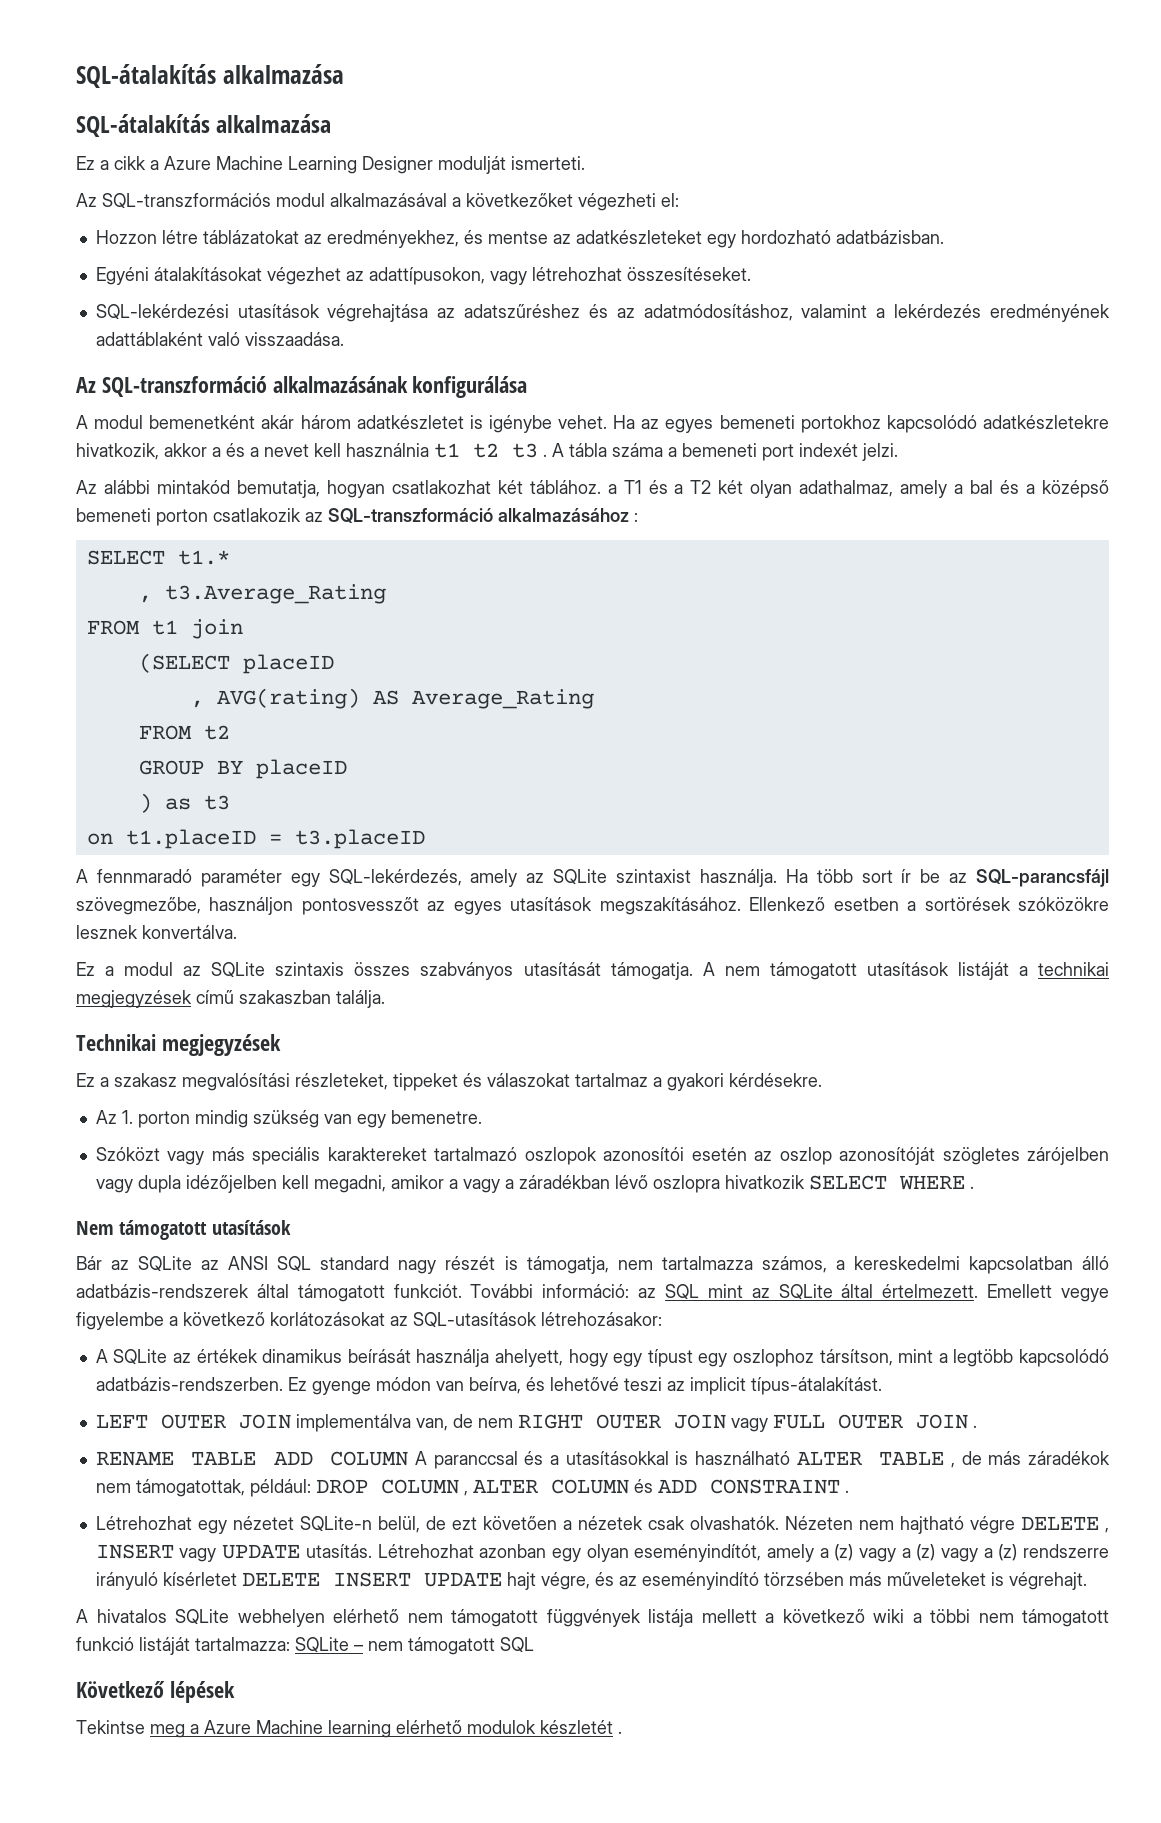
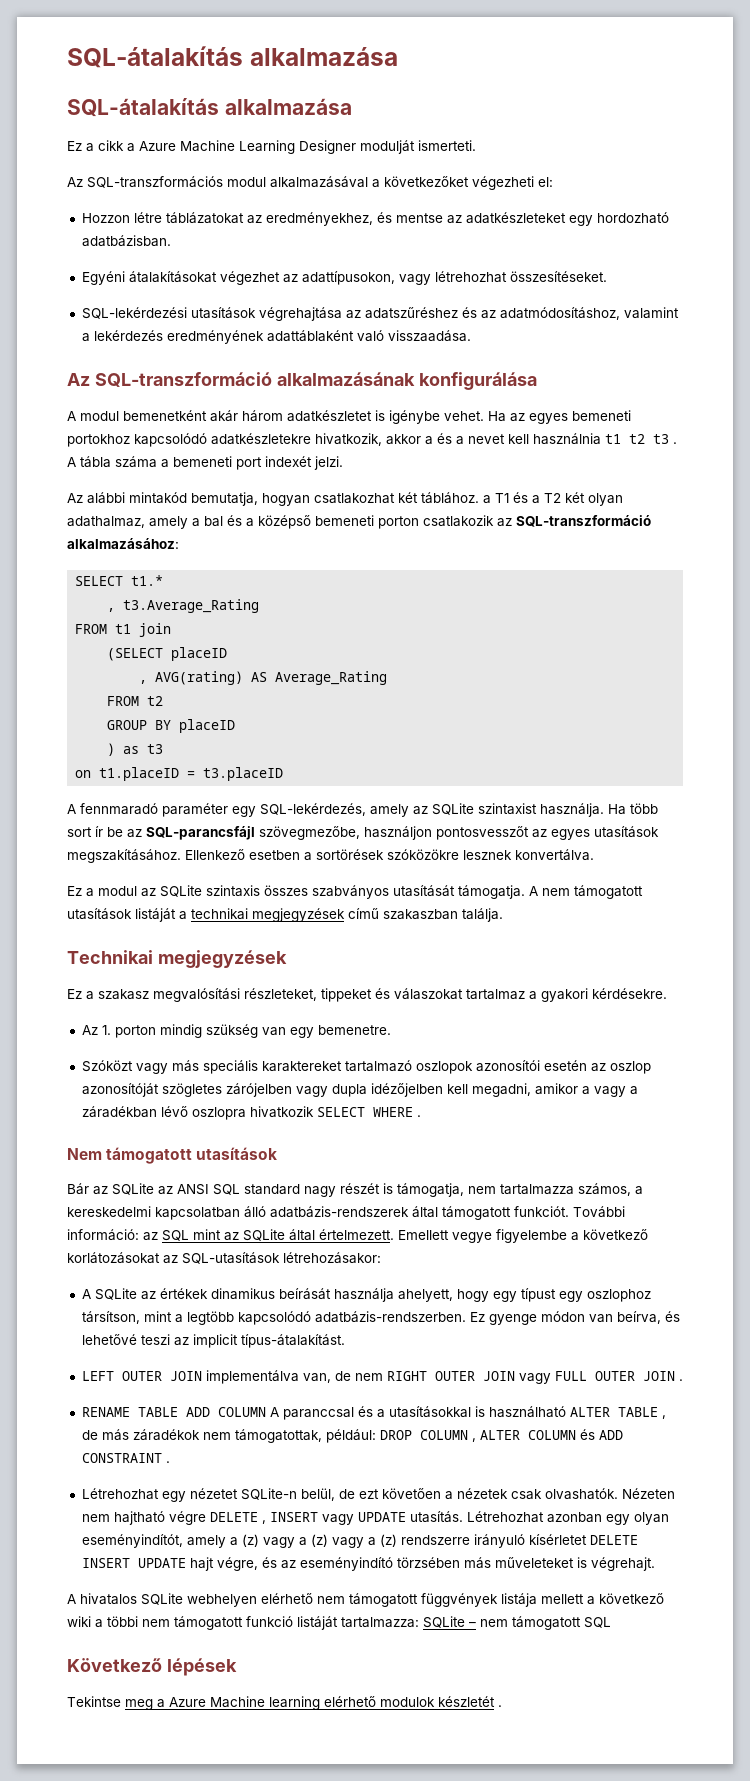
[498,508,638,522] alkalmazásához : -> [67,538,179,549] alkalmazásához:

